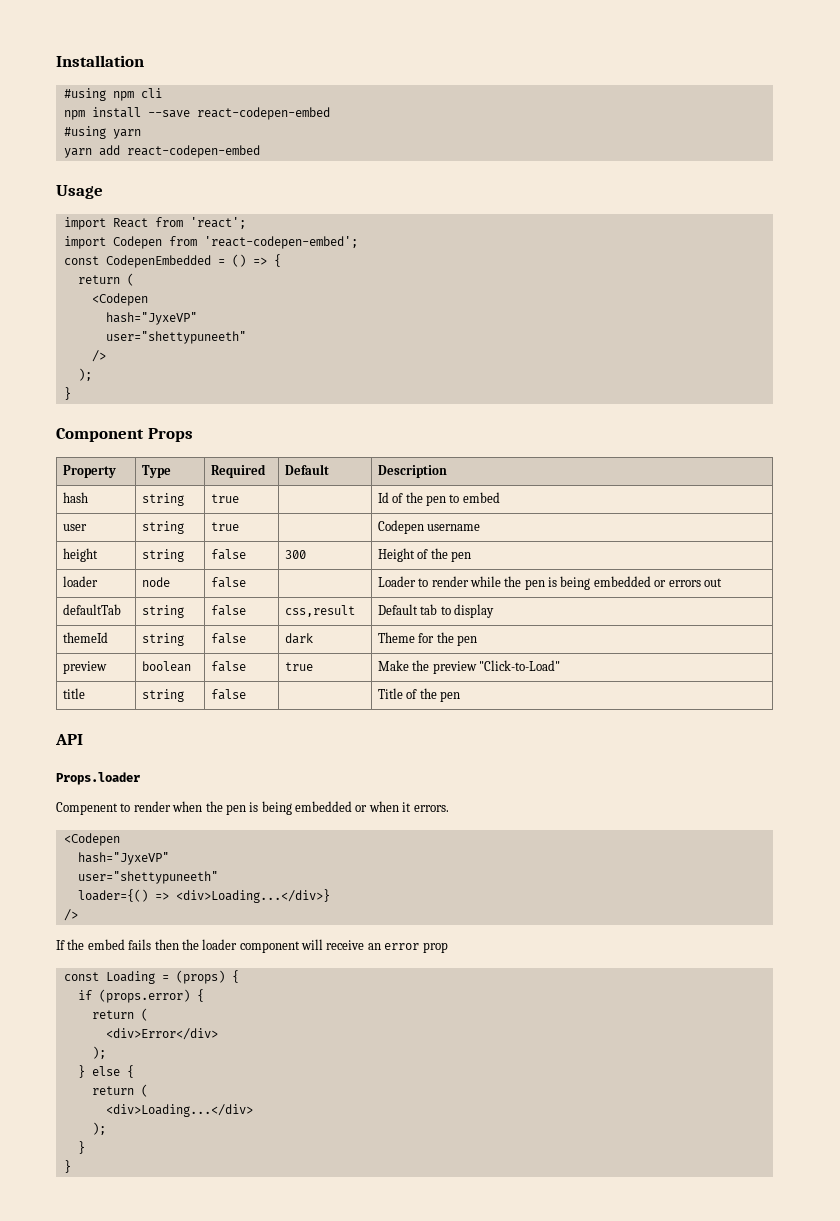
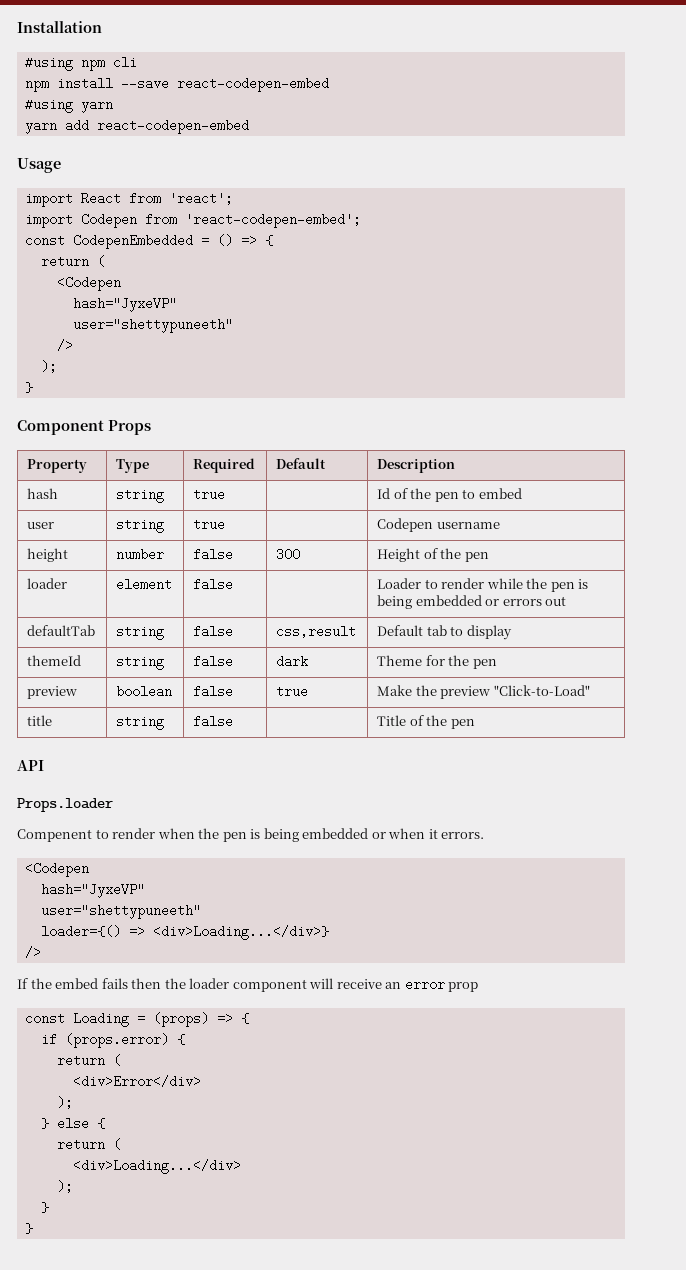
[141,549,184,562] string -> [116,548,165,561] number
[141,577,170,587] node -> [116,578,173,591] element
(225, 977) none -> [216,1012,233,1025] =>

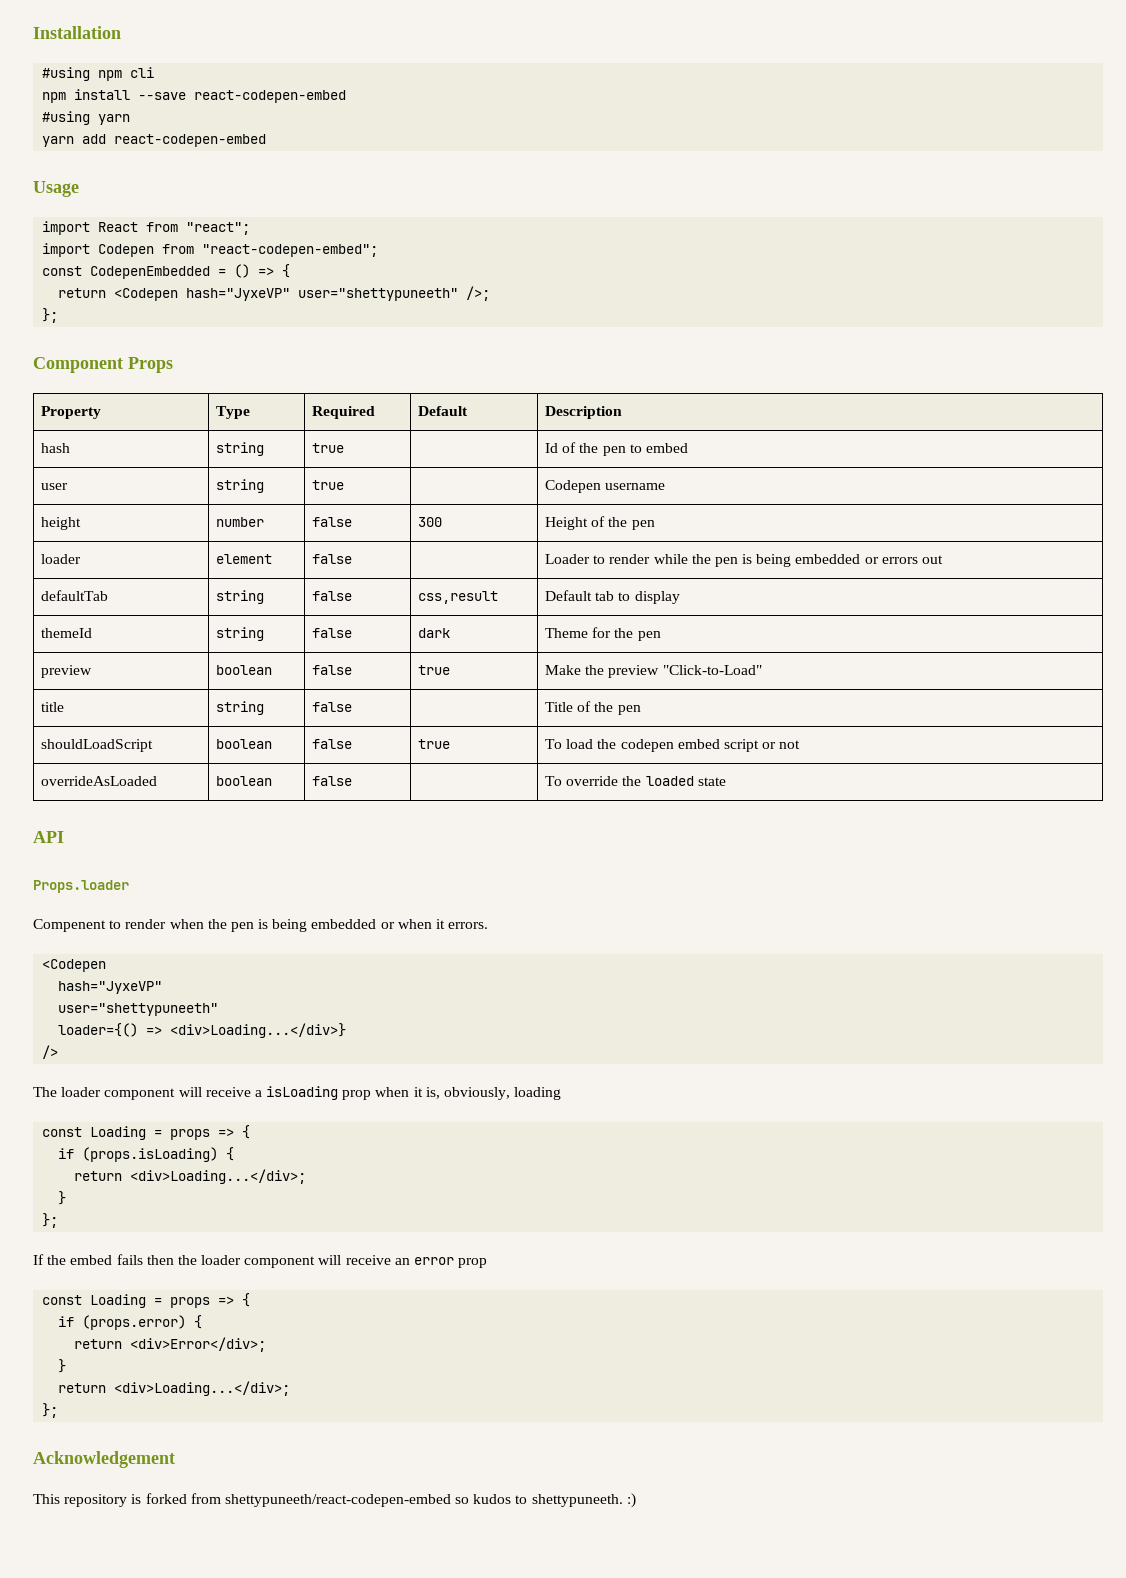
[168,192,233,205] 'react'; -> [186,222,251,235] "react";
[184,213,361,228] 'react-codepen-embed'; -> [202,244,379,257] "react-codepen-embed";
[96,255,105,268] [56,276,121,291] [72,297,177,312] [72,318,233,333] [56,339,73,352] [40,360,57,373] [24,382,33,393] ( // <Codepen // hash="JyxeVP" // user="shettypuneeth" // /> // ); // } -> [114,286,491,301] [42,308,59,323] <Codepen hash="JyxeVP" user="shettypuneeth" />; // };
(475, 724) none -> [40,739,153,752] [215,739,272,749] [311,739,352,749] [417,739,450,749] [544,739,801,752] [40,776,157,786] [215,776,272,786] [311,776,352,786] [544,776,726,786] // shouldLoadScript | boolean | false | true | To load the codepen embed script or not // overrideAsLoaded | boolean | false | | To override the loaded state
(41, 952) none -> [33,1086,562,1100] [42,1125,251,1140] [58,1147,235,1162] [74,1169,307,1184] [58,1191,67,1205] [42,1213,59,1228] // The loader component will receive a isLoading prop when it is, obviously, loading // const Loading = props => { // if (props.isLoading) { // return <div>Loading...</div>; // } // };
[152,1012,209,1027] (props) -> [170,1297,211,1308] props
[112,1054,121,1067] [72,1075,201,1088] [56,1096,73,1109] [40,1117,105,1130] [56,1138,121,1151] [72,1159,241,1174] [56,1180,73,1193] [40,1202,49,1213] [24,1223,33,1234] ( // <div>Error</div> // ); // } else { // return ( // <div>Loading...</div> // ); // } // } -> [130,1337,267,1352] [58,1359,67,1373] [58,1381,291,1396] [42,1403,59,1418] [33,1451,175,1468] [33,1493,636,1508] <div>Error</div>; // } // return <div>Loading...</div>; // }; // Acknowledgement // This repository is forked from shettypuneeth/react-codepen-embed so kudos to shettypuneeth. :)

